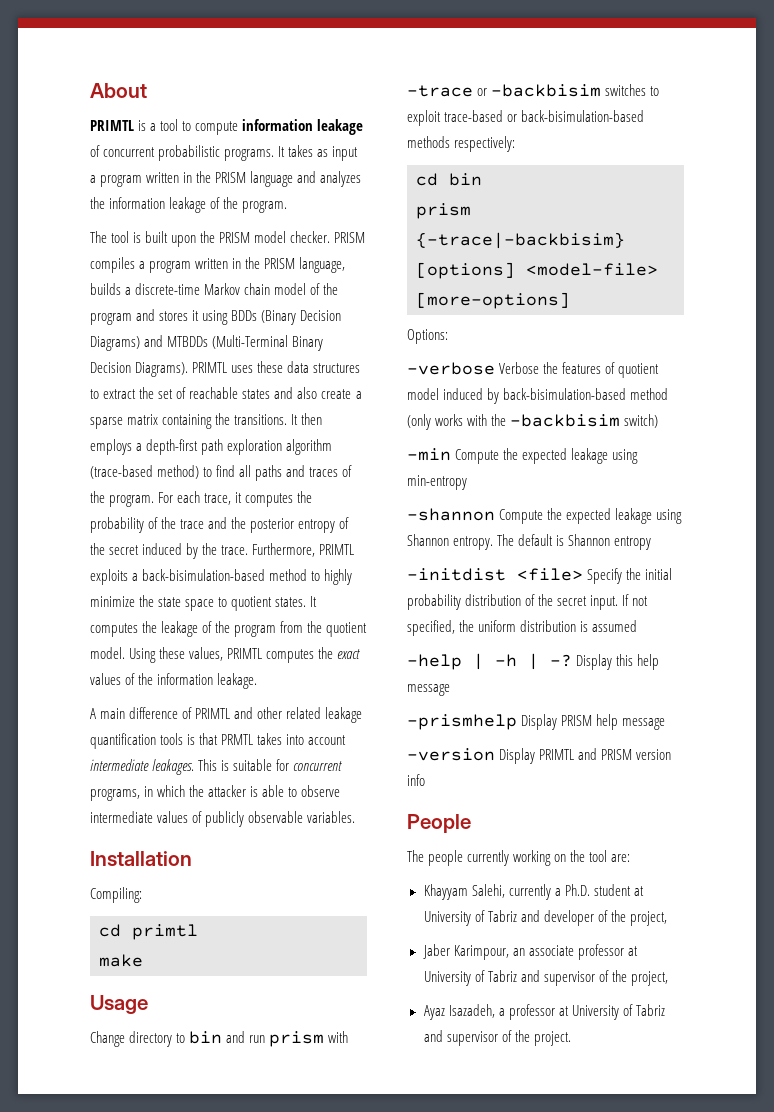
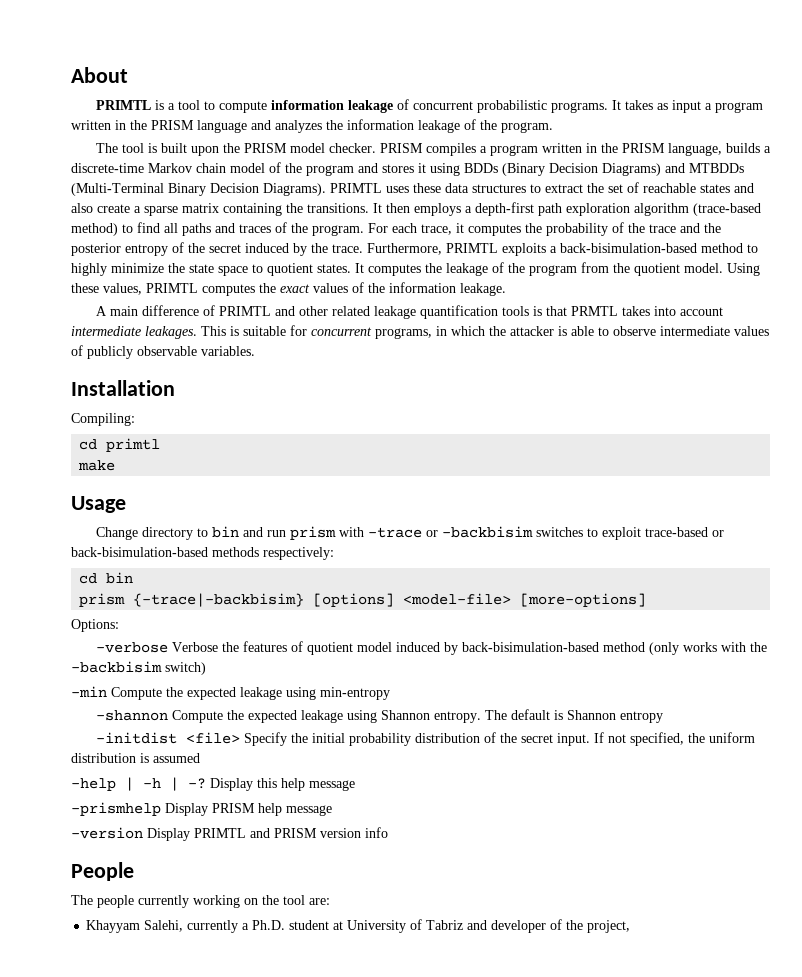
[422,944,638,960] [423,970,668,986] [423,1004,665,1020] [423,1030,571,1046] // Jaber Karimpour, an associate professor at University of Tabriz and supervisor of the project, // Ayaz Isazadeh, a professor at University of Tabriz and supervisor of the project. -> (631, 926) none

